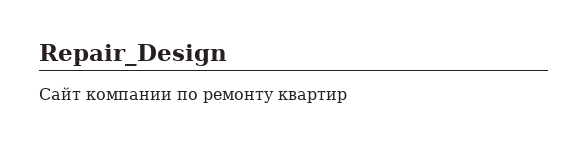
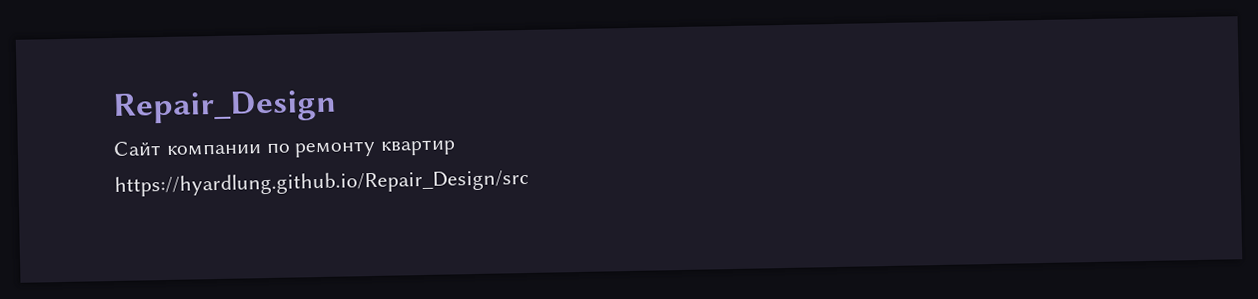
(347, 97) none -> [114,168,529,197] // https://hyardlung.github.io/Repair_Design/src

